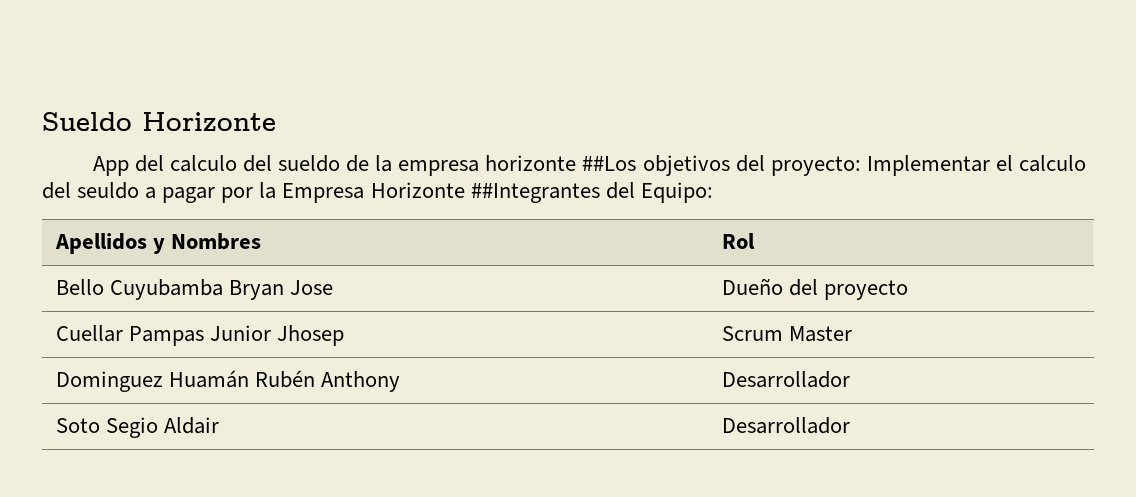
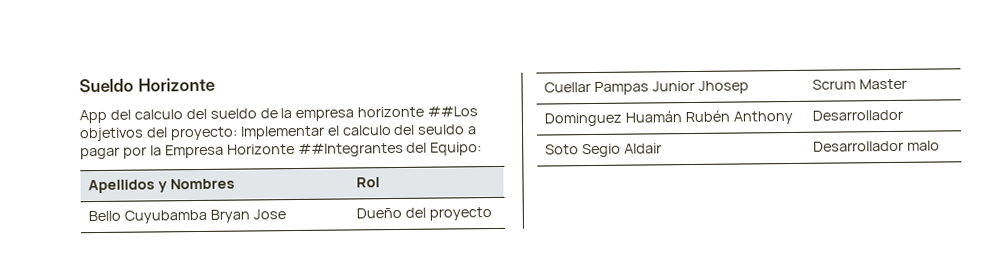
(850, 425) none -> [907,140,941,151] malo

